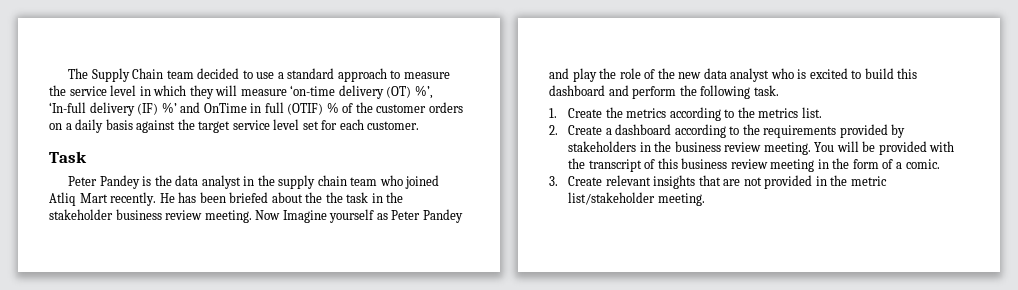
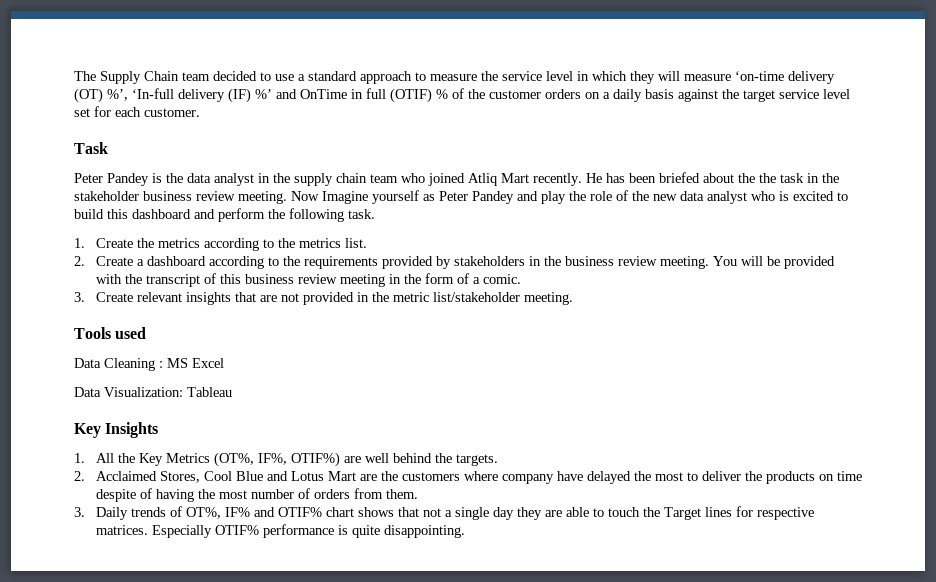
(705, 199) none -> [74,327,147,339] [74,358,224,371] [74,387,232,397] [74,422,159,438] [74,452,498,467] [74,471,862,484] [95,488,418,502] [74,506,814,520] [95,524,465,538] // Tools used // Data Cleaning : MS Excel // Data Visualization: Tableau // Key Insights // 1. All the Key Metrics (OT%, IF%, OTIF%) are well behind the targets. // 2. Acclaimed Stores, Cool Blue and Lotus Mart are the customers where company have delayed the most to deliver the products on time despite of having the most number of orders from them. // 3. Daily trends of OT%, IF% and OTIF% chart shows that not a single day they are able to touch the Target lines for respective matrices. Especially OTIF% performance is quite disappointing.

